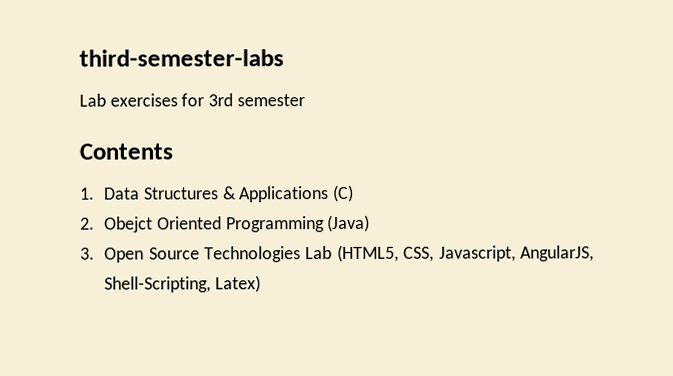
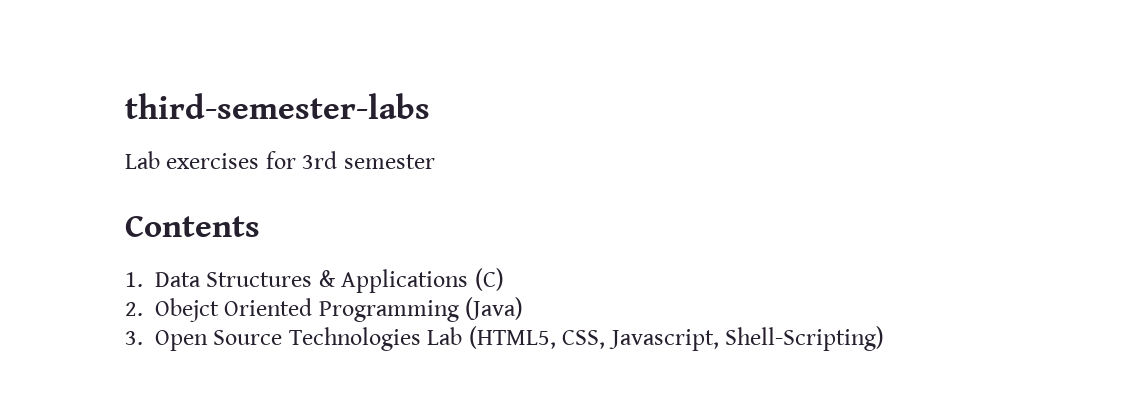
[520,245,594,262] [104,275,261,293] AngularJS, Shell-Scripting, Latex) -> [725,326,885,351] Shell-Scripting)

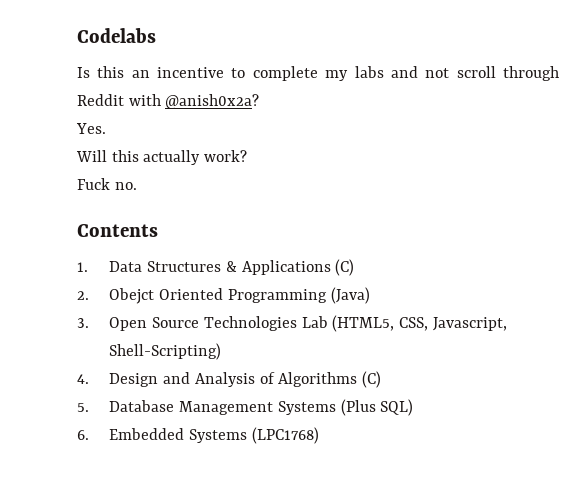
[125,93,430,119] [125,151,435,169] third-semester-labs // Lab exercises for 3rd semester -> [77,28,156,43] [77,66,559,81] [77,94,260,109] [76,123,106,134] [76,150,248,165] [77,178,137,190] Codelabs // Is this an incentive to complete my labs and not scroll through Reddit with @anish0x2a? // Yes. // Will this actually work? // Fuck no.
(885, 338) none -> [77,371,382,388] [77,399,414,416] [77,427,319,444] // 4. Design and Analysis of Algorithms (C) // 5. Database Management Systems (Plus SQL) // 6. Embedded Systems (LPC1768)

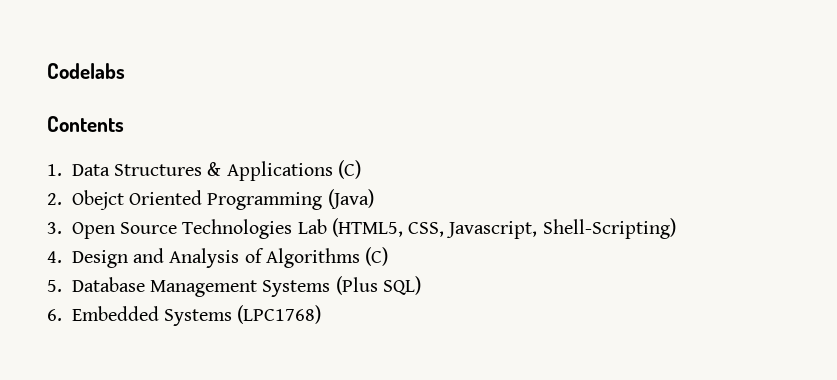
[77,66,559,81] [77,94,260,109] [76,123,106,134] [76,150,248,165] [77,178,137,190] // Is this an incentive to complete my labs and not scroll through Reddit with @anish0x2a? // Yes. // Will this actually work? // Fuck no. -> (125, 71) none

